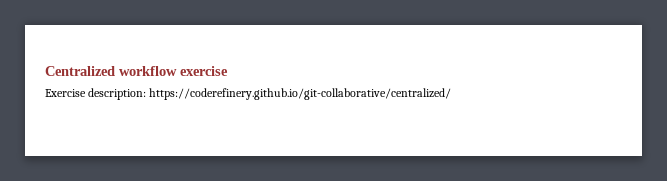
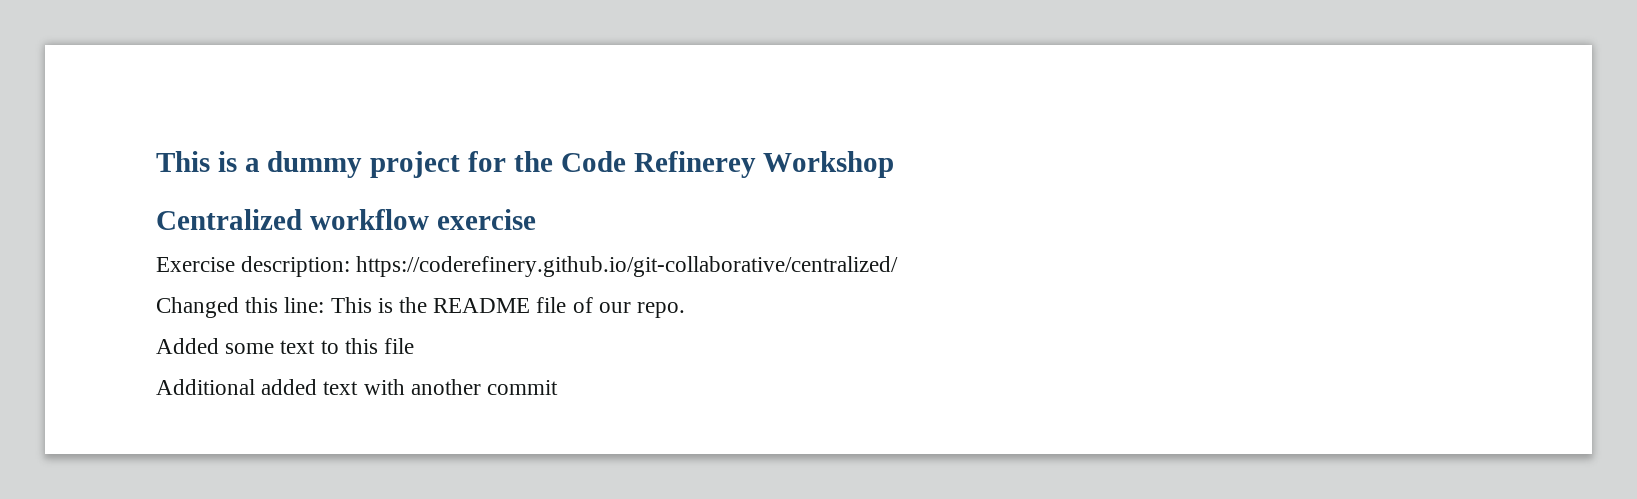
(45, 71) none -> [156,151,895,178] This is a dummy project for the Code Refinerey Workshop //
(452, 94) none -> [156,297,686,318] [156,338,415,354] [156,379,559,395] // Changed this line: This is the README file of our repo. // Added some text to this file // Additional added text with another commit

